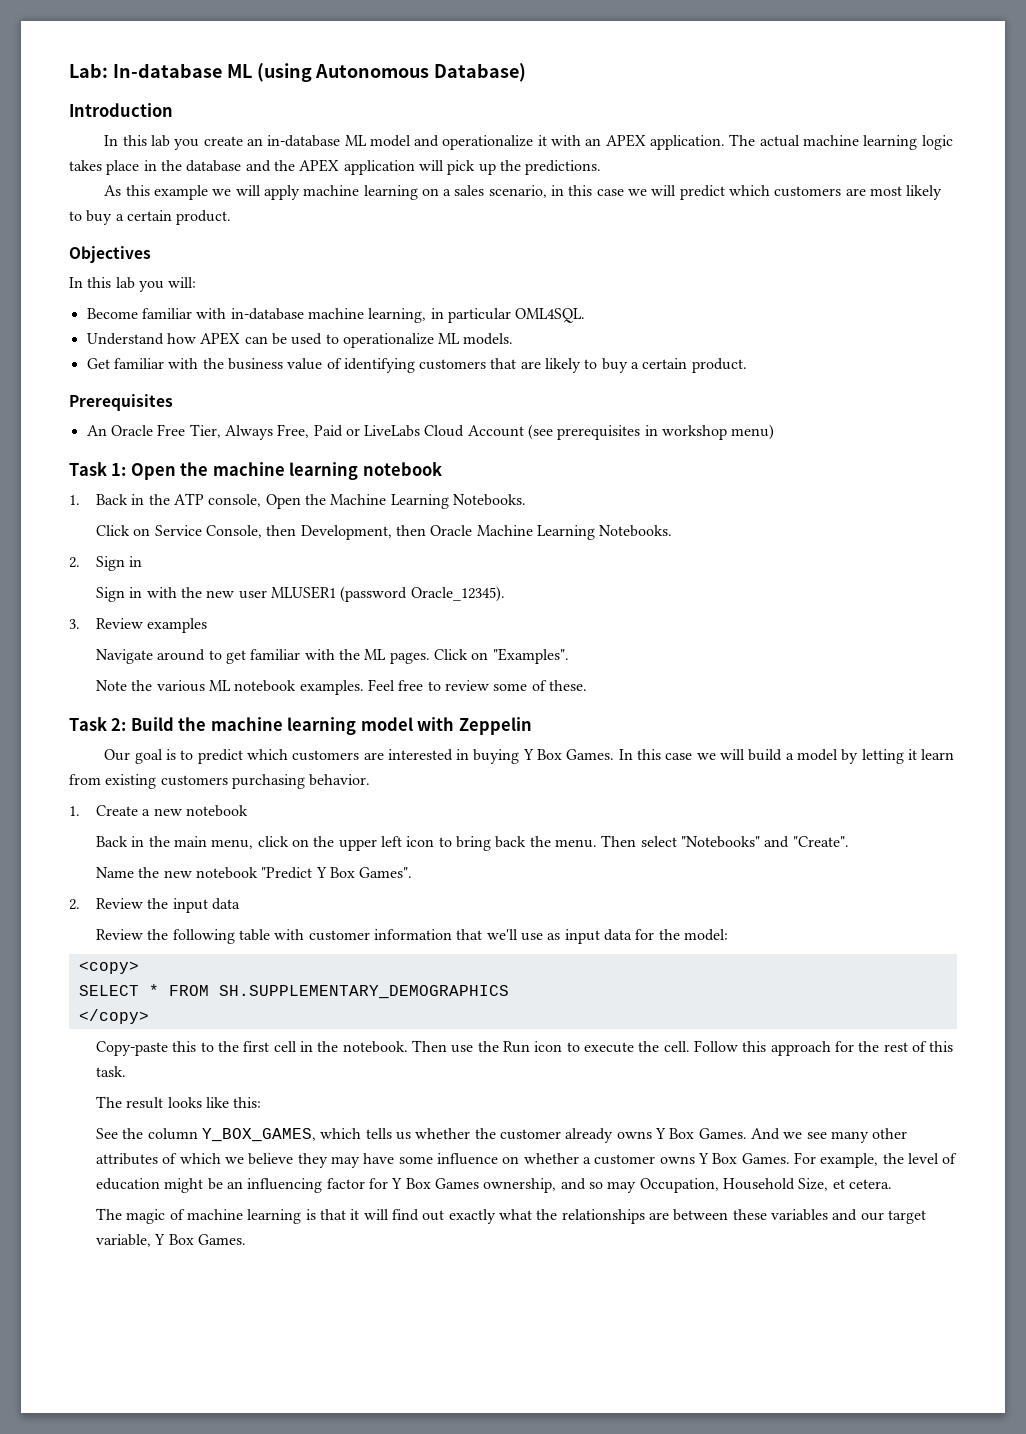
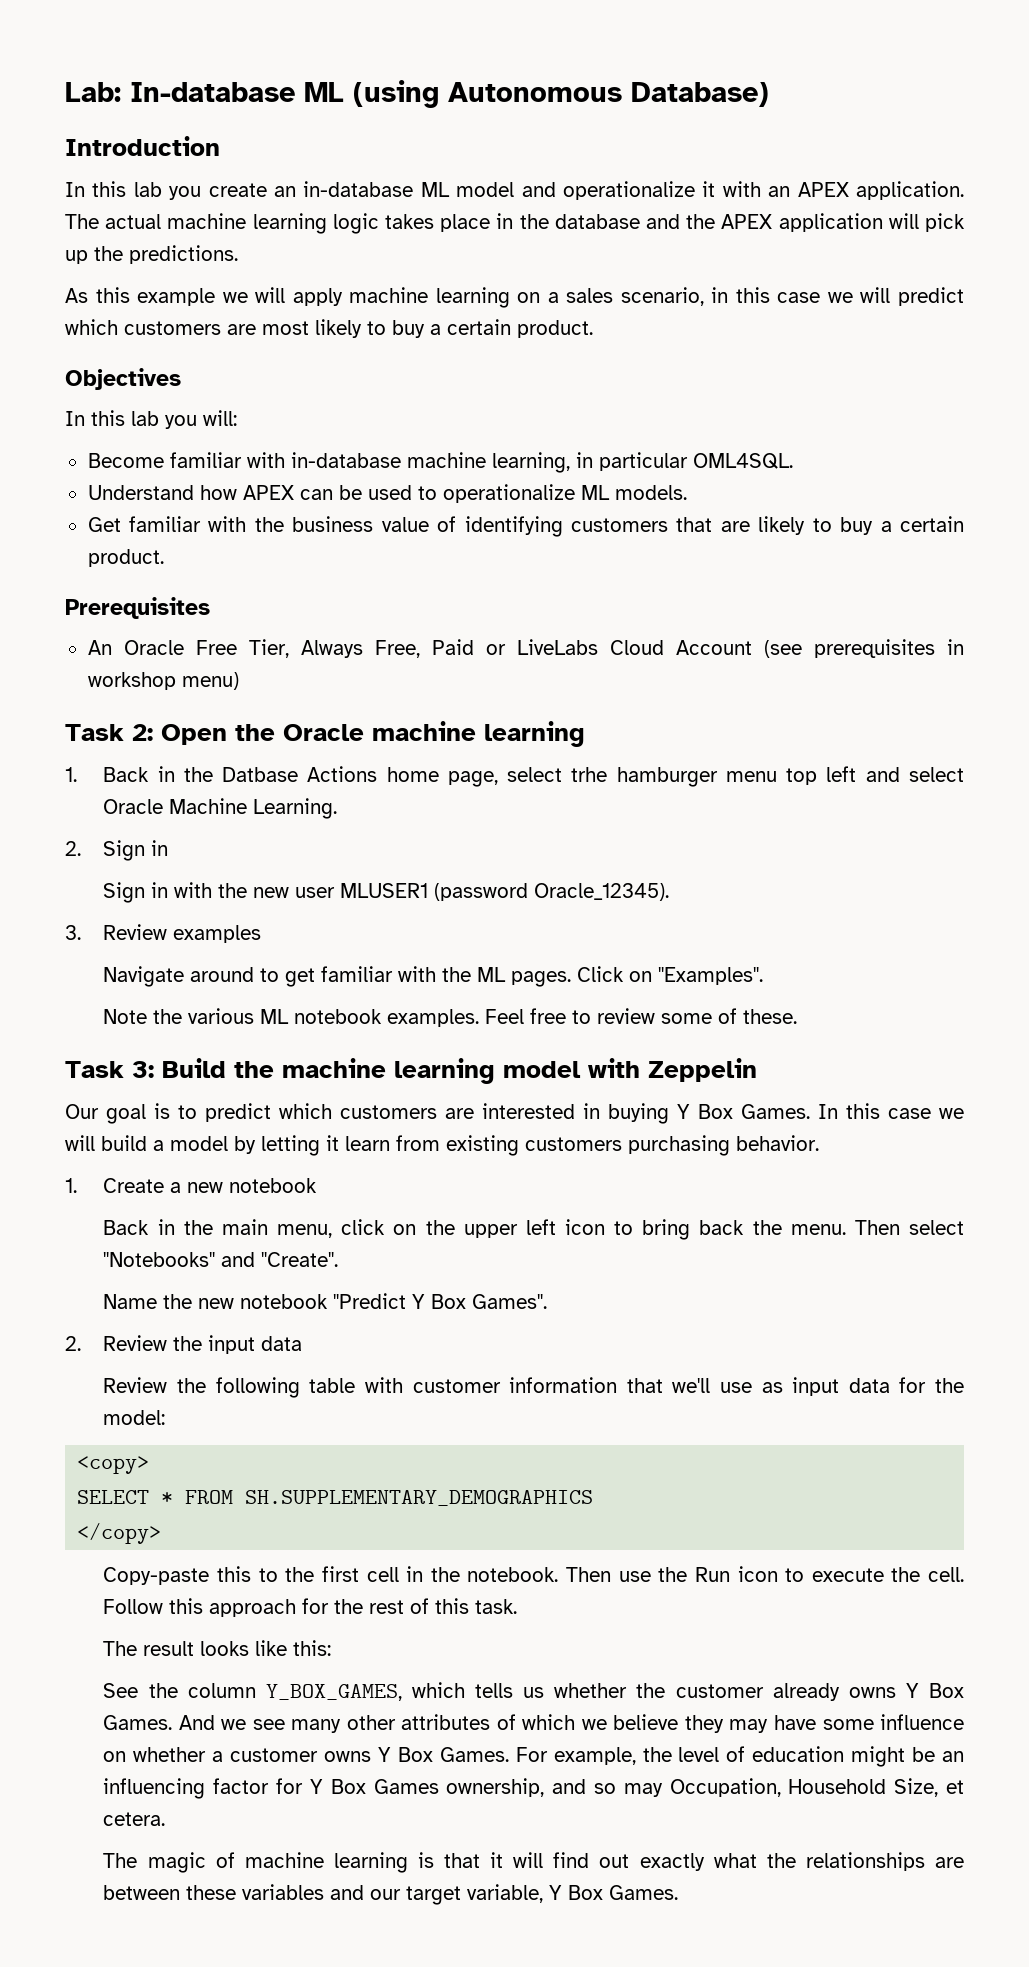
[111,462,442,480] 1: Open the machine learning notebook -> [132,721,585,747] 2: Open the Oracle machine learning
[174,493,527,509] [96,525,673,540] ATP console, Open the Machine Learning Notebooks. // Click on Service Console, then Development, then Oracle Machine Learning Notebooks. -> [222,766,964,787] [103,798,338,819] Datbase Actions home page, select trhe hamburger menu top left and select Oracle Machine Learning.
[111,718,127,731] 2: -> [132,1061,154,1078] 3:

